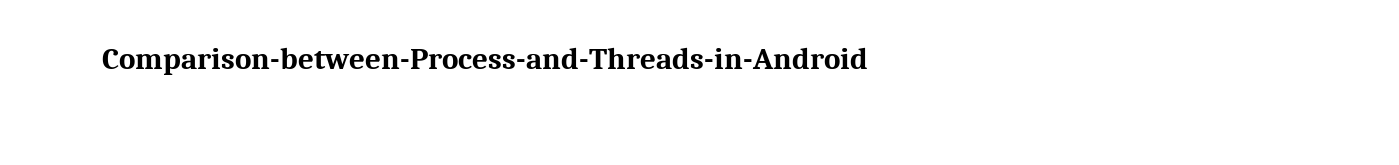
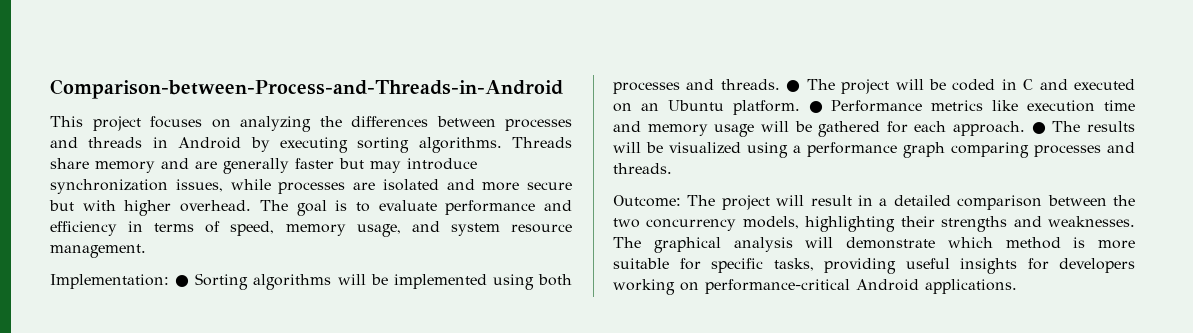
(868, 61) none -> [50,116,572,132] [50,137,572,153] [50,158,477,174] [50,179,572,194] [49,200,572,216] [50,221,572,237] [50,244,146,258] [50,273,572,290] [613,79,1135,94] [613,100,1135,115] [613,121,1135,137] [613,142,1135,158] [613,163,672,174] [613,195,1135,210] [613,216,1135,232] [613,237,1135,253] [613,258,1135,274] [613,279,1017,295] // This project focuses on analyzing the differences between processes and threads in Android by executing sorting algorithms. Threads share memory and are generally faster but may introduce synchronization issues, while processes are isolated and more secure but with higher overhead. The goal is to evaluate performance and efficiency in terms of speed, memory usage, and system resource management. // Implementation: ● Sorting algorithms will be implemented using both processes and threads. ● The project will be coded in C and executed on an Ubuntu platform. ● Performance metrics like execution time and memory usage will be gathered for each approach. ● The results will be visualized using a performance graph comparing processes and threads. // Outcome: The project will result in a detailed comparison between the two concurrency models, highlighting their strengths and weaknesses. The graphical analysis will demonstrate which method is more suitable for specific tasks, providing useful insights for developers working on performance-critical Android applications.

